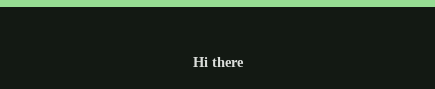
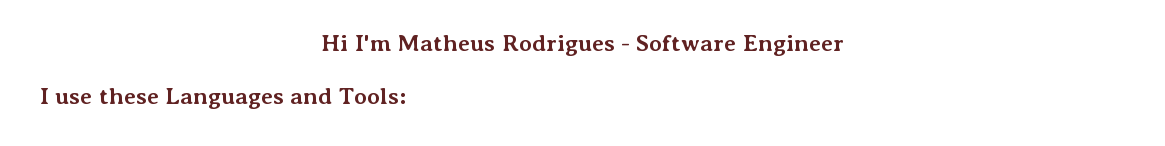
[211,57,244,67] there -> [354,35,844,56] [40,88,406,109] I'm Matheus Rodrigues - Software Engineer // I use these Languages and Tools:

